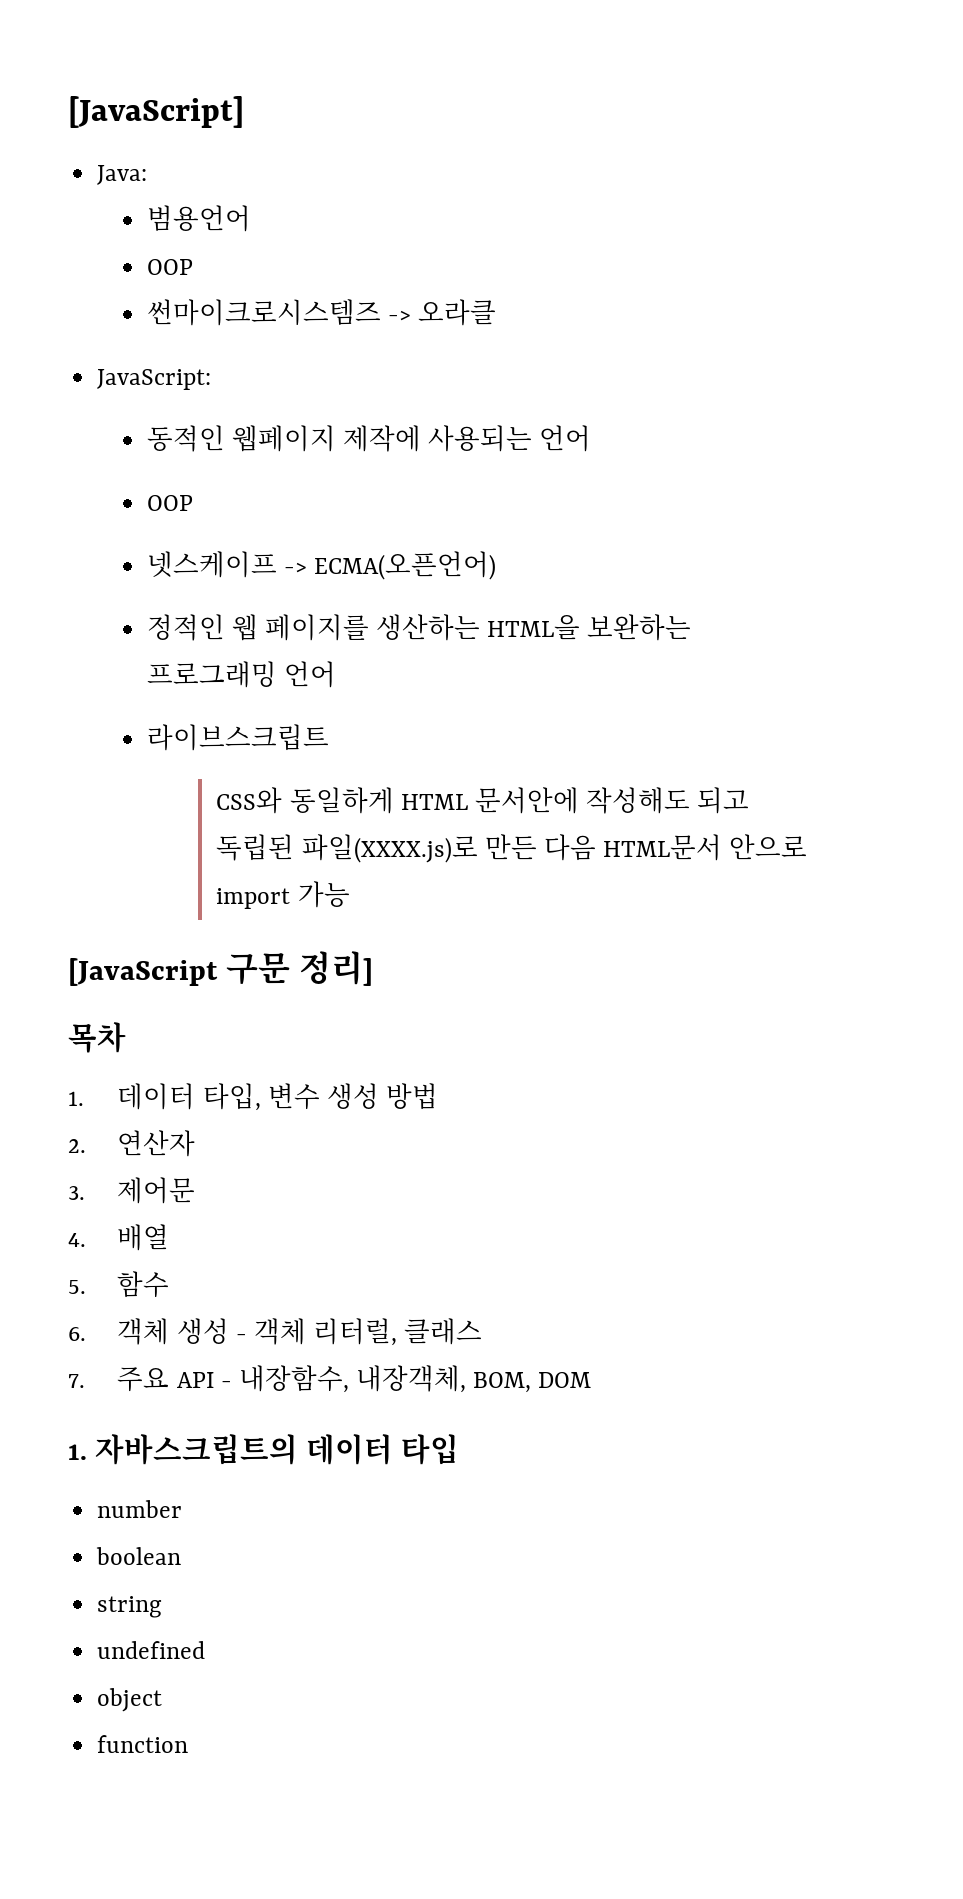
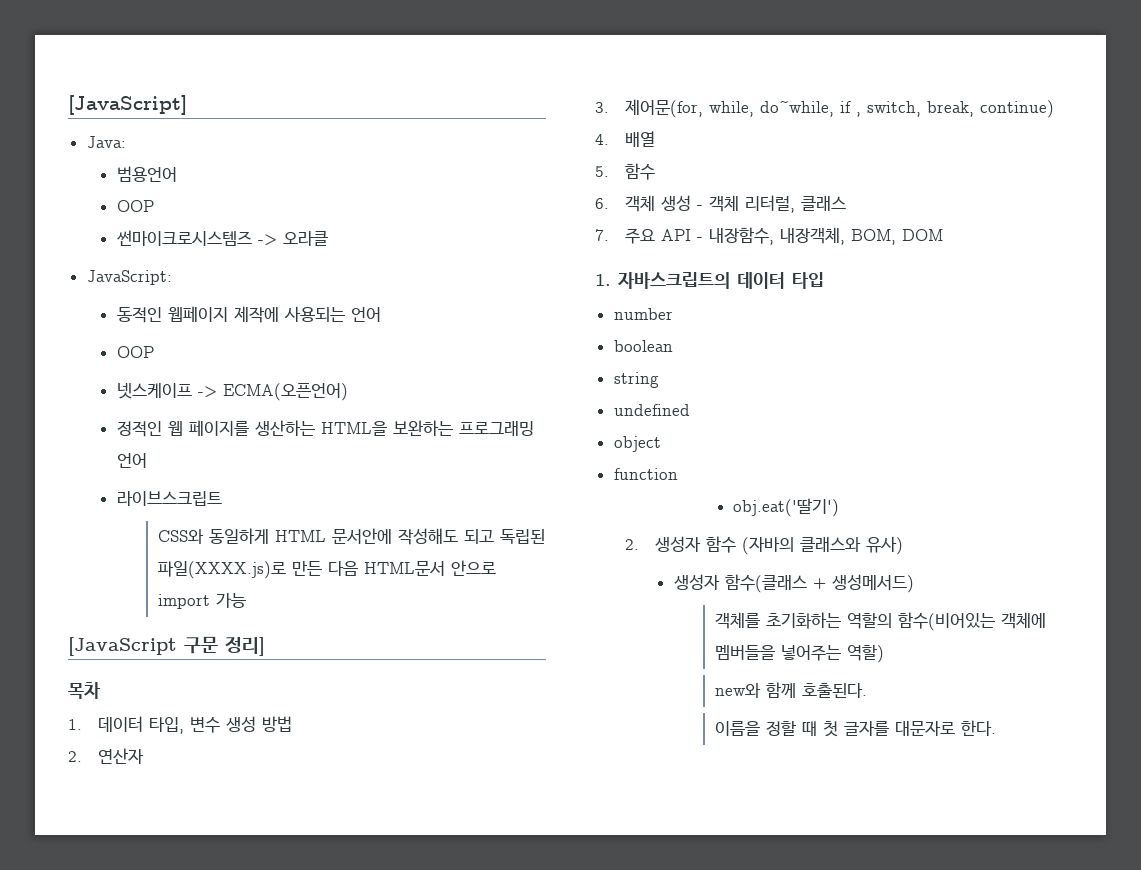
[117,1177,196,1204] 제어문 -> [624,99,1054,118] 제어문(for, while, do~while, if , switch, break, continue)
(189, 1744) none -> [733,498,840,517] [624,536,903,555] [673,574,914,593] [714,612,1046,631] [714,644,884,663] [714,682,867,698] [714,720,996,737] // obj.eat('딸기') // 2. 생성자 함수 (자바의 클래스와 유사) // 생성자 함수(클래스 + 생성메서드) // 객체를 초기화하는 역할의 함수(비어있는 객체에 멤버들을 넣어주는 역할) // new와 함께 호출된다. // 이름을 정할 때 첫 글자를 대문자로 한다.

